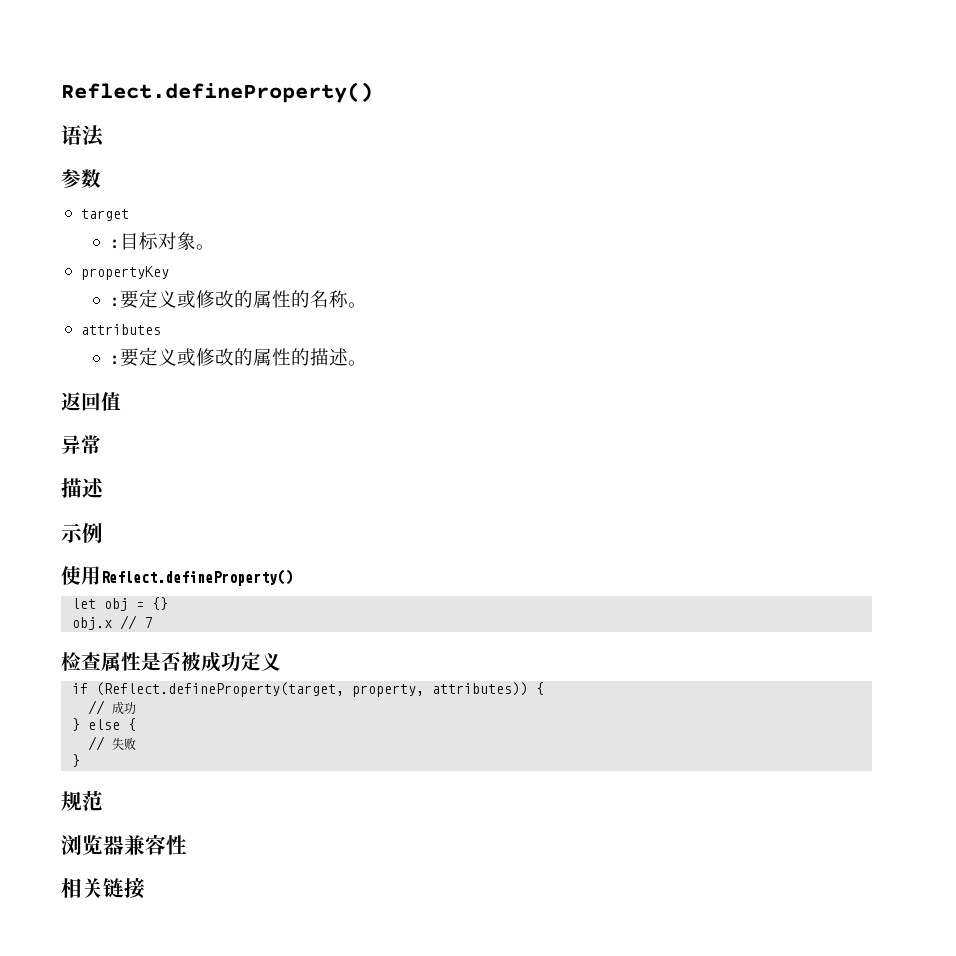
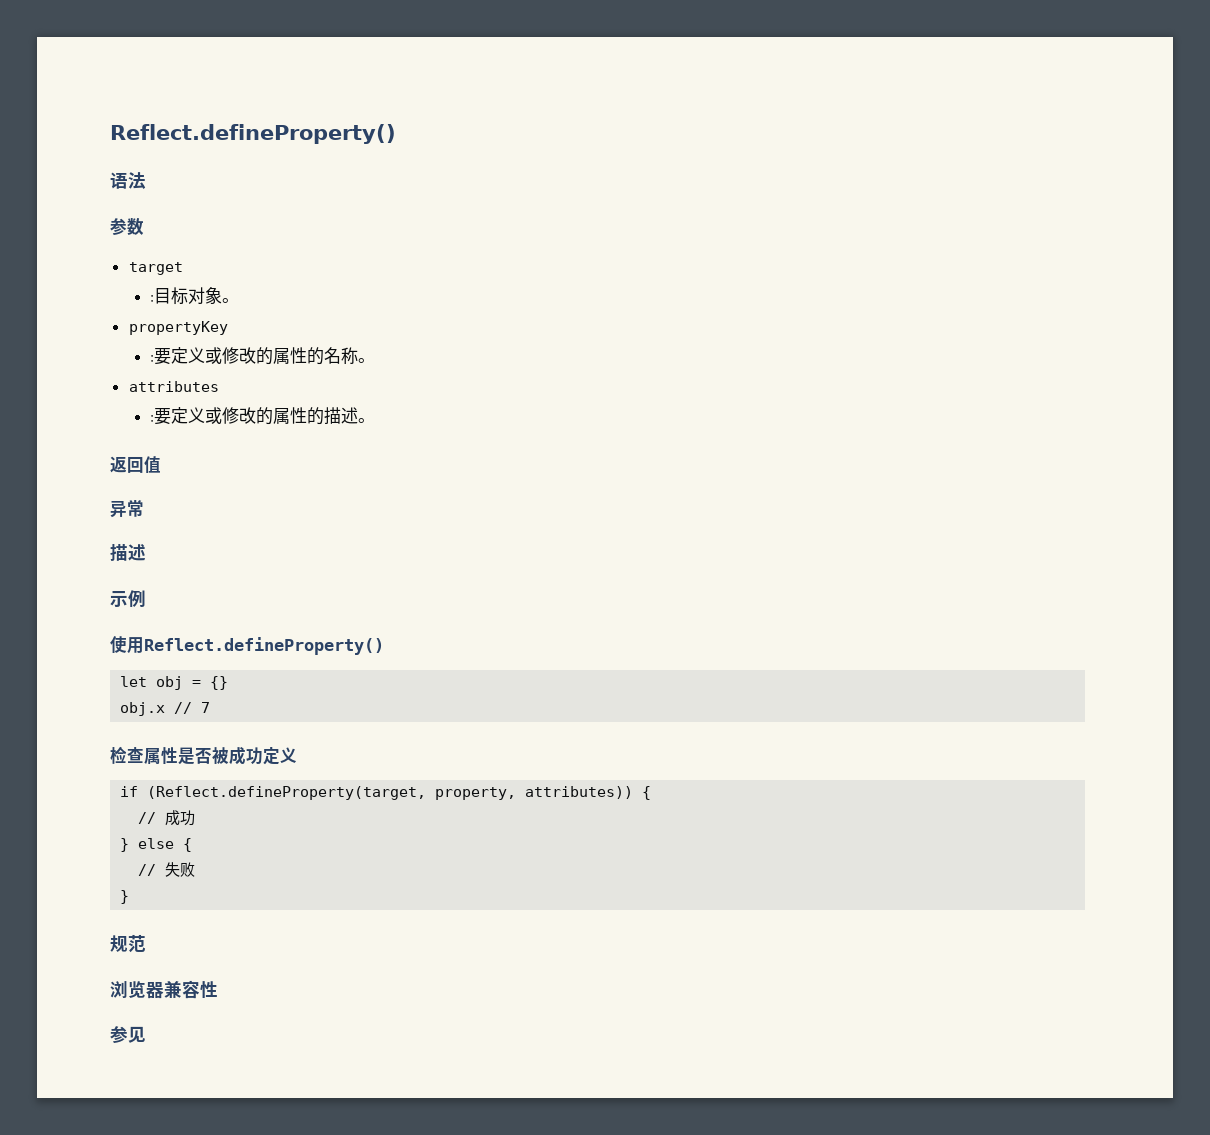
[61,878,145,899] 相关链接 -> [110,1026,146,1044] 参见

